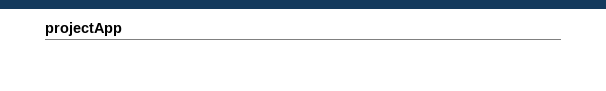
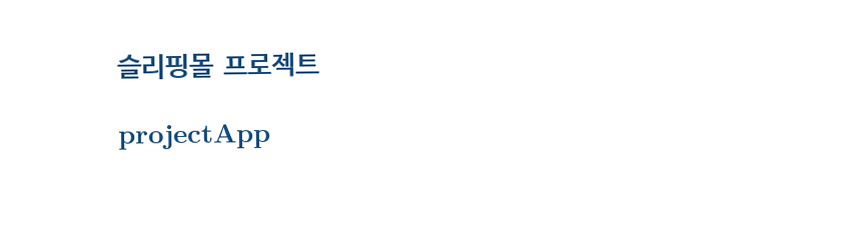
(45, 29) none -> [117,52,320,80] 슬리핑몰 프로젝트 //

